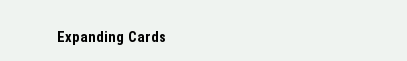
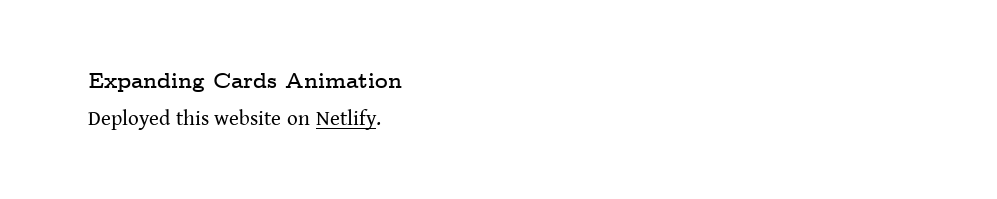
(166, 36) none -> [285,73,402,88] [88,109,381,130] Animation // Deployed this website on Netlify.

